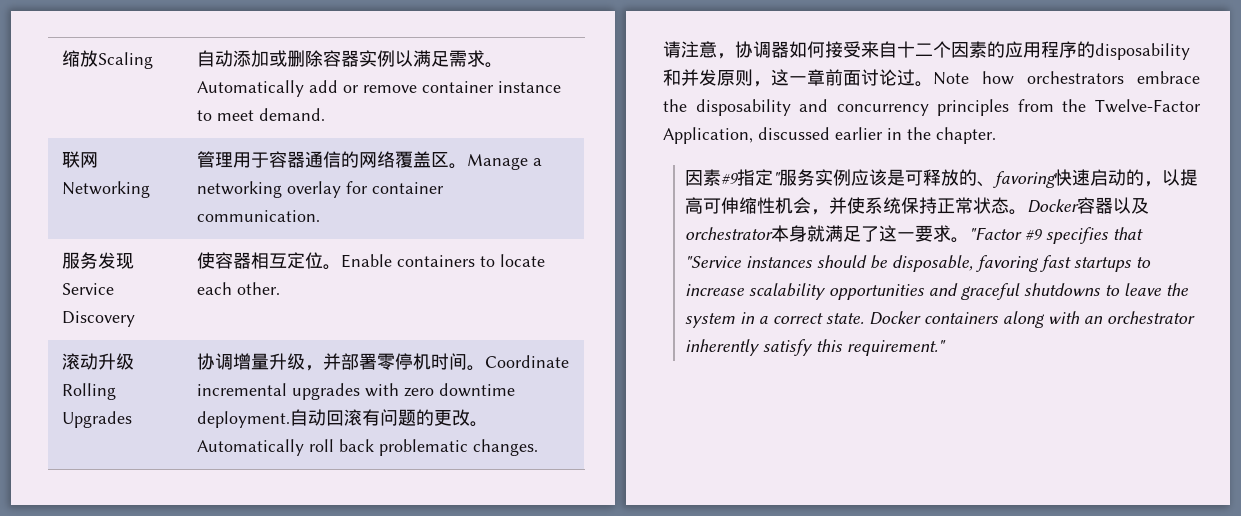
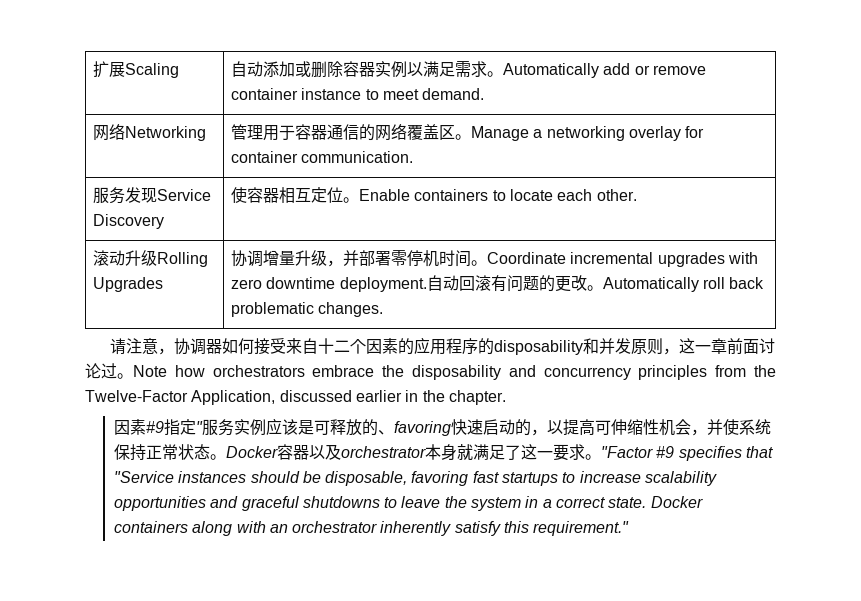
[62,50,99,67] 缩放 -> [93,61,126,78] 扩展
[62,151,99,168] 联网 -> [93,123,126,141] 网络

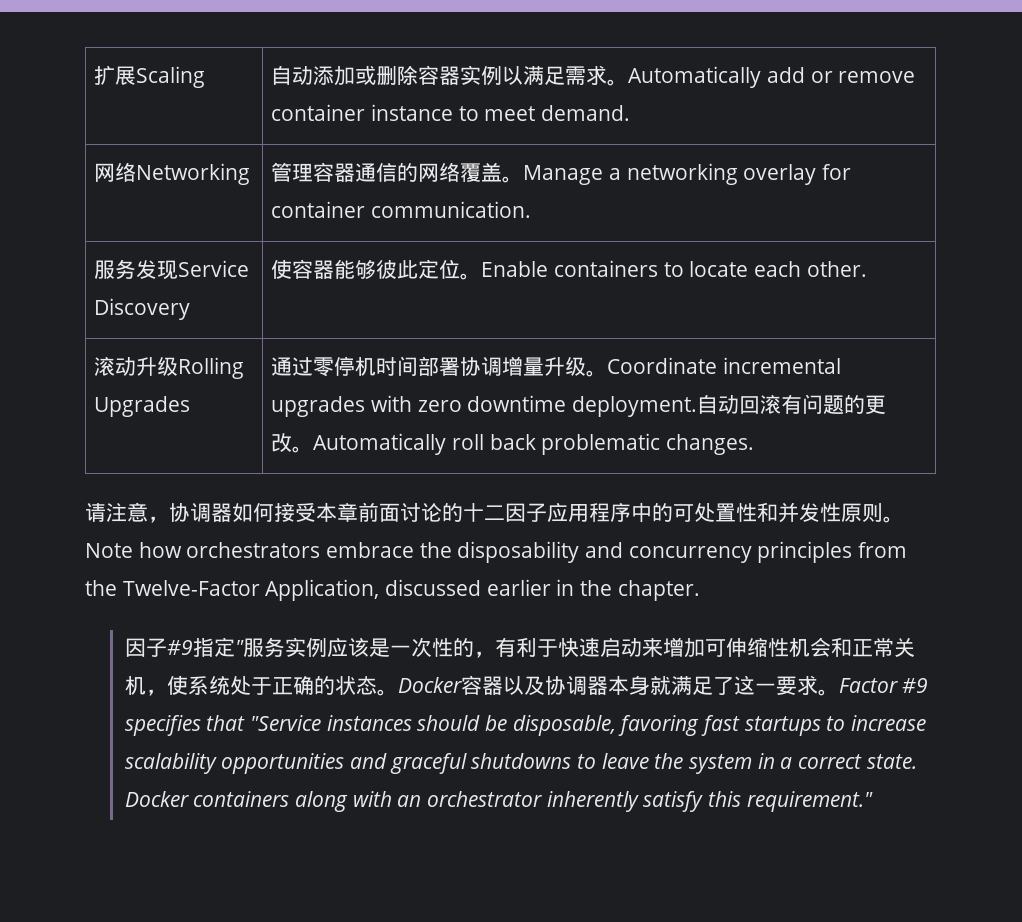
[263,125,296,141] 用于 -> (314, 172) none
[439,125,456,140] 区 -> (503, 172) none
[279,187,312,203] 相互 -> [334,259,419,279] 能够彼此
[231,250,472,267] 协调增量升级，并部署零停机时间 -> [271,356,587,377] 通过零停机时间部署协调增量升级
[285,337,775,355] [85,363,117,379] 来自十二个因素的应用程序的disposability和并发原则，这一章前面讨论过 -> [316,502,883,523] 本章前面讨论的十二因子应用程序中的可处置性和并发性原则
[129,419,146,435] 素 -> [145,638,167,657] 子
[313,419,771,436] [113,444,178,461] 可释放的、favoring快速启动的，以提高可伸缩性机会，并使系统保持正常 -> [389,637,915,658] [124,675,335,696] 一次性的，有利于快速启动来增加可伸缩性机会和正常关机，使系统处于正确的
[340,446,426,458] orchestrator -> [544,676,608,695] 协调器
[600,446,653,458] "Factor -> [838,678,898,693] Factor

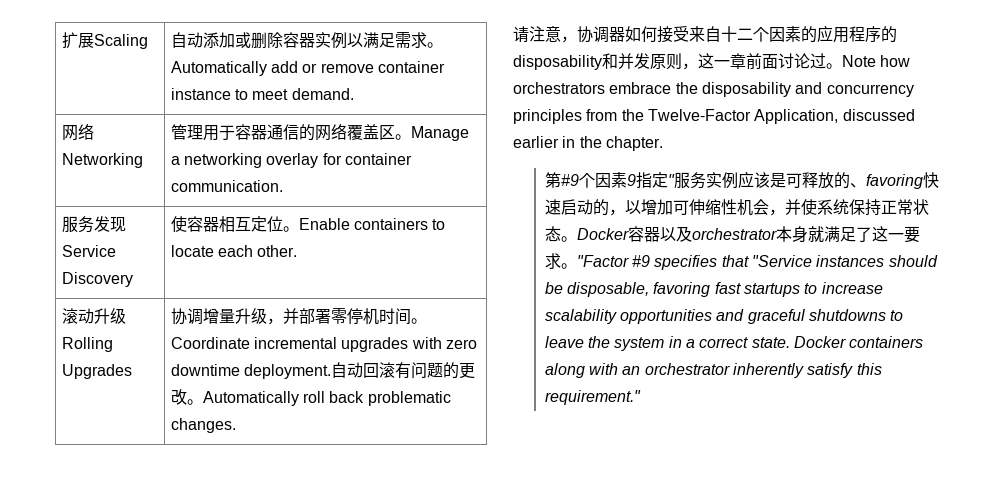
(314, 172) none -> [202,125,235,141] 用于
(503, 172) none -> [378,125,395,140] 区
[334,259,419,279] 能够彼此 -> [218,216,251,232] 相互
[271,356,587,377] 通过零停机时间部署协调增量升级 -> [170,308,411,325] 协调增量升级，并部署零停机时间
[316,502,883,523] 本章前面讨论的十二因子应用程序中的可处置性和并发性原则 -> [689,25,897,43] [513,53,826,70] 来自十二个因素的应用程序的disposability和并发原则，这一章前面讨论过
[124,638,193,657] 因子#9 -> [544,172,636,188] 第#9个因素9
[389,637,558,658] 一次性的，有利于 -> [785,172,923,189] 可释放的、favoring
[641,638,663,657] 来 -> [592,199,641,216] 的，以
[830,637,915,657] [124,675,335,696] 和正常关机，使系统处于正确的 -> [768,199,913,216] ，并使系统保持正常
[544,676,608,695] 协调器 -> [691,228,777,240] orchestrator
[838,678,898,693] Factor -> [576,255,629,267] "Factor

